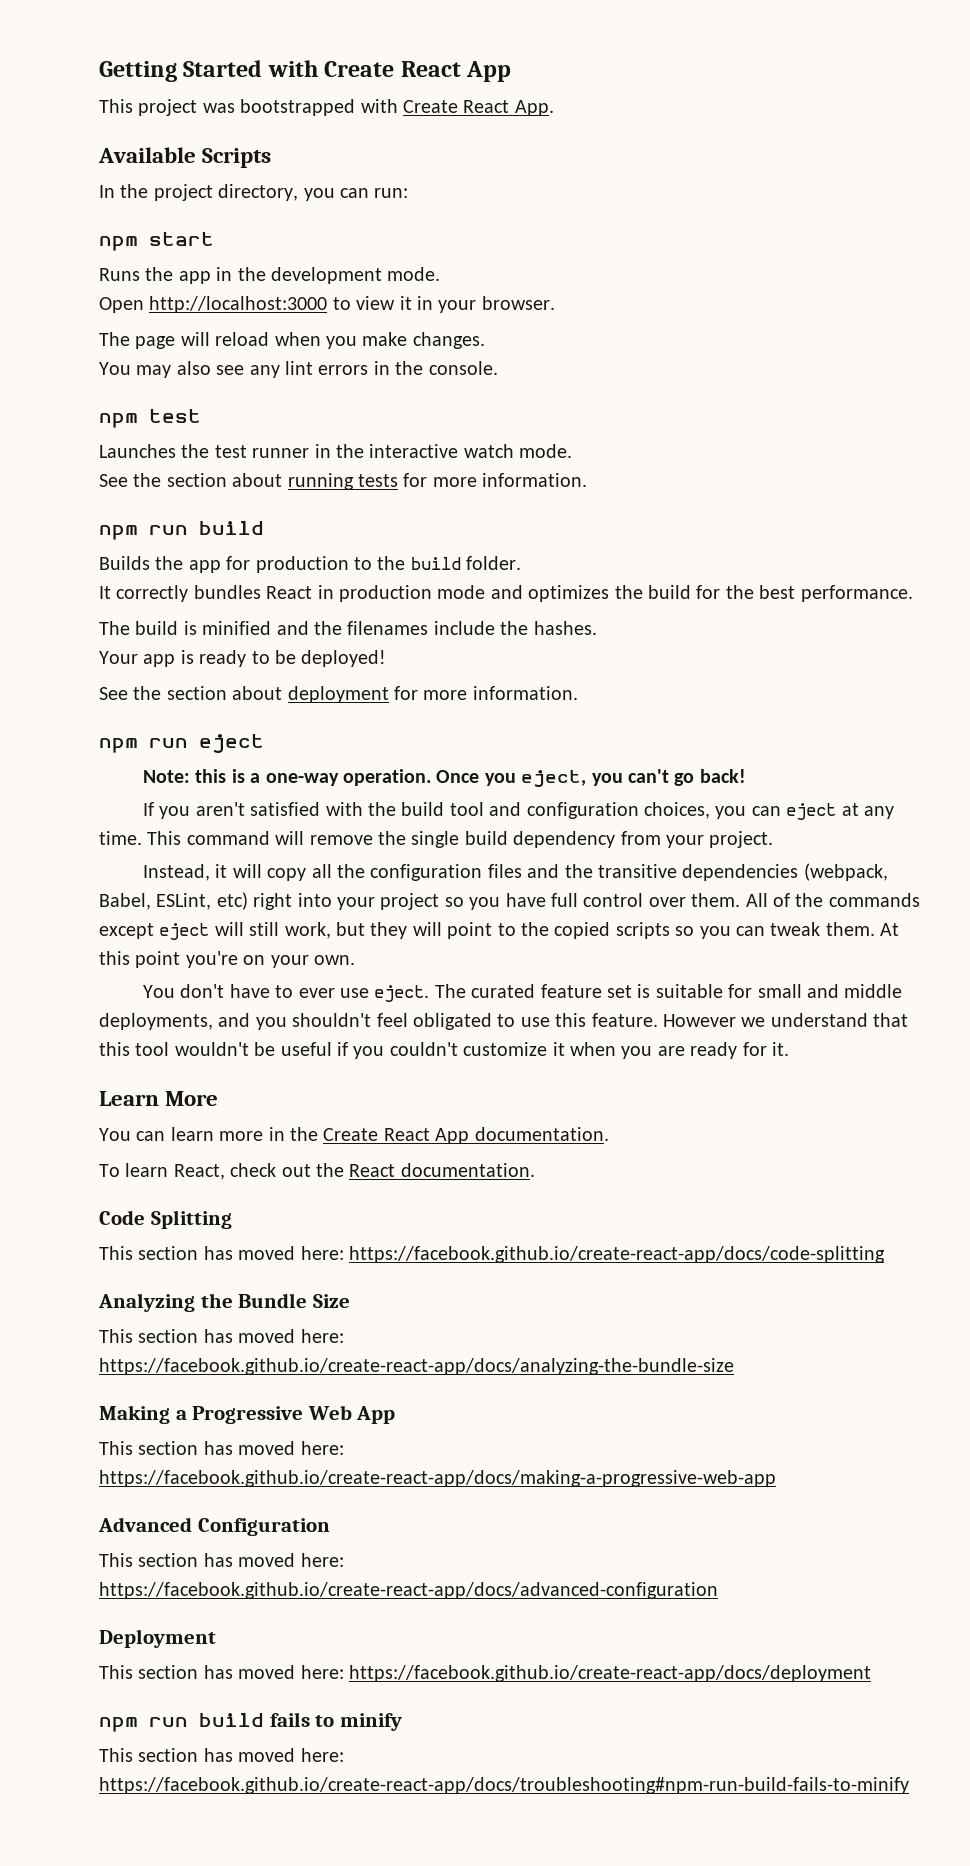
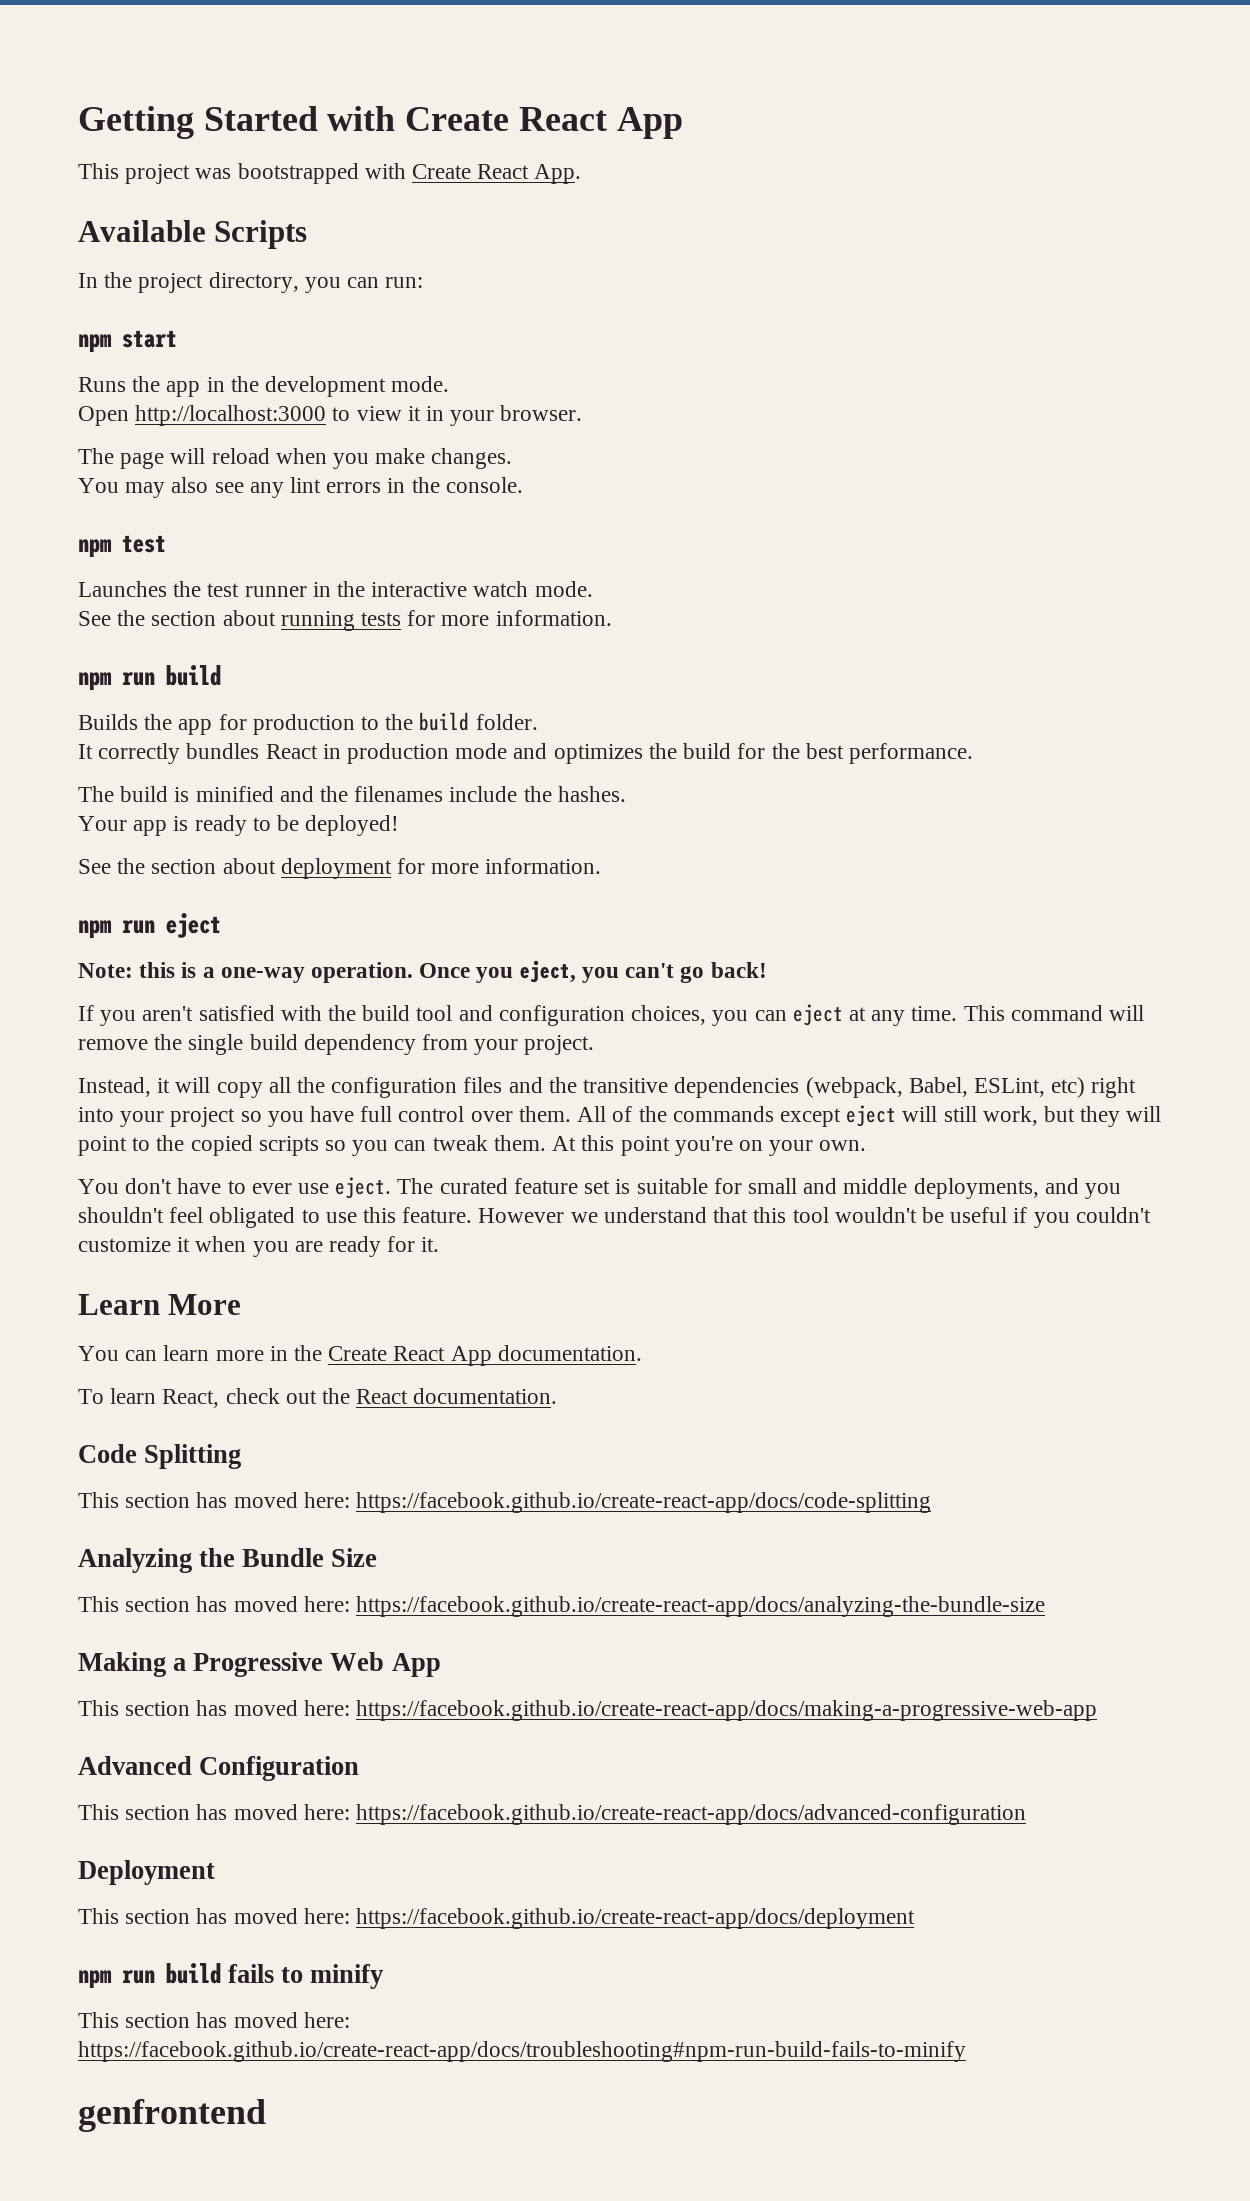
(909, 1785) none -> [78,2099,266,2132] // genfrontend

